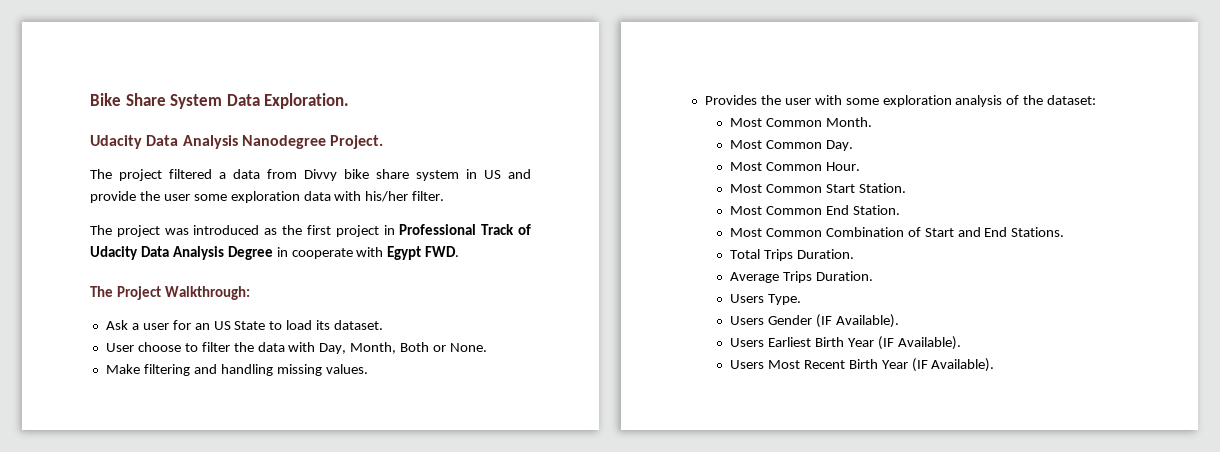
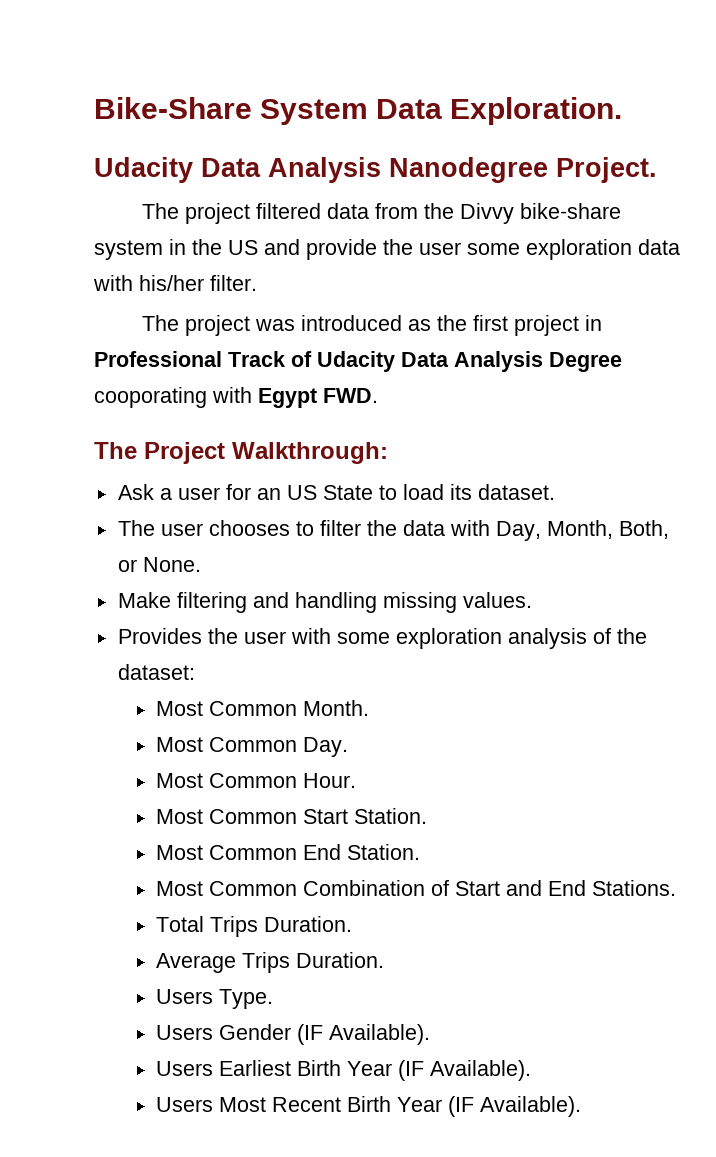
[90,93,166,106] Bike Share -> [94,97,252,119] Bike-Share
[219,172,226,179] a -> (321, 211) none
[304,169,409,181] Divvy bike share -> [423,203,621,224] the Divvy bike-share
(477, 174) none -> [192,239,222,255] the
[276,247,353,259] in cooperate -> [94,387,207,408] cooporating
[105,342,181,352] User choose -> [117,520,290,536] The user chooses
[400,342,430,352] Both -> [618,520,669,539] Both,

